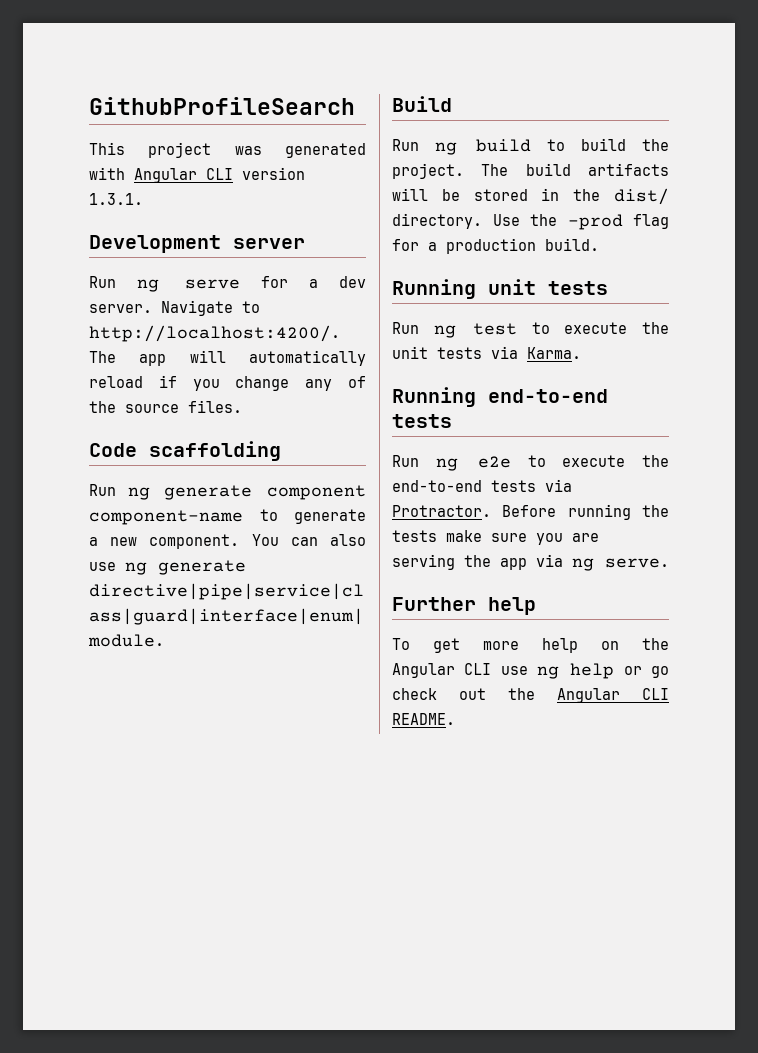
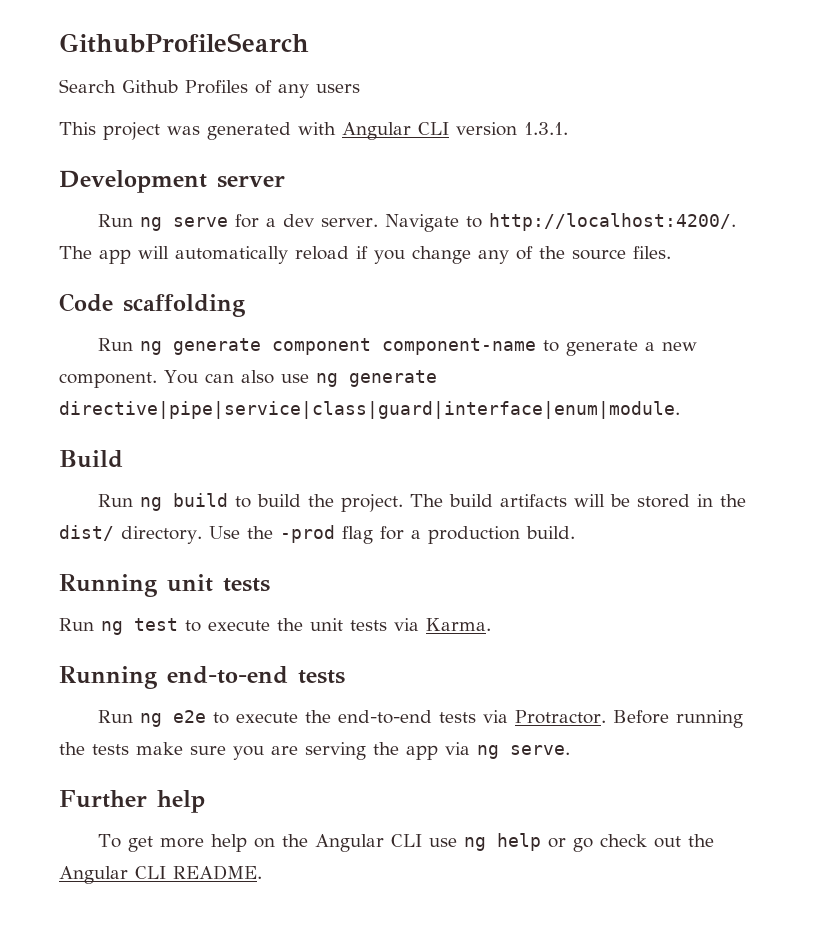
(355, 106) none -> [59,79,360,98] // Search Github Profiles of any users

